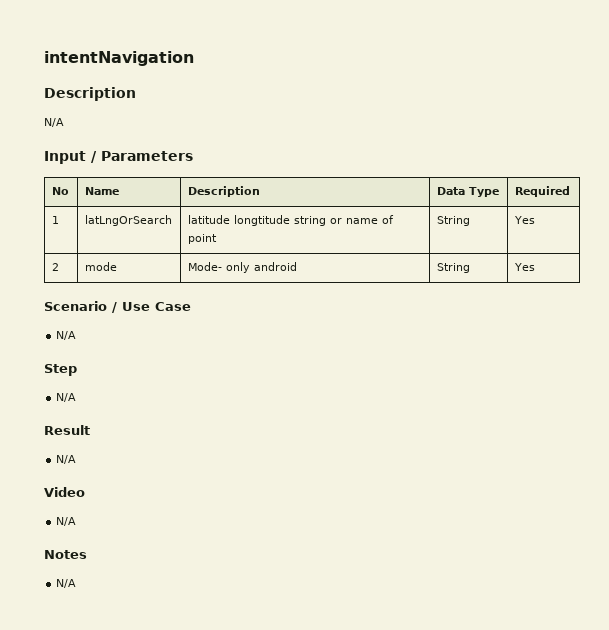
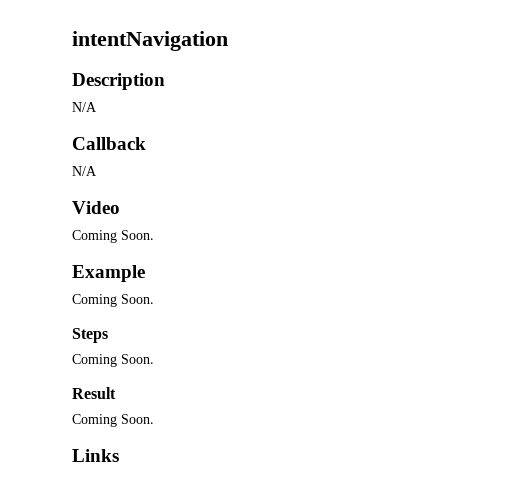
[44,151,193,164] [51,187,69,195] [84,187,119,195] [187,186,260,197] [436,187,499,197] [514,186,570,197] [51,216,59,224] [84,215,172,226] [187,215,394,226] [187,234,217,244] [436,216,470,226] [513,216,535,224] [51,263,59,271] [84,262,117,271] [187,262,297,273] [436,263,470,273] [513,263,535,271] [44,301,191,313] [56,331,77,340] [44,364,77,376] [56,393,77,402] [44,425,90,435] [56,455,77,464] [44,487,85,497] [56,517,77,526] [44,550,87,559] [56,579,77,588] Input / Parameters // No | Name | Description | Data Type | Required // 1 | latLngOrSearch | latitude longtitude string or name of point | String | Yes // 2 | mode | Mode- only android | String | Yes // Scenario / Use Case // N/A // Step // N/A // Result // N/A // Video // N/A // Notes // N/A -> [72,137,146,150] [72,166,97,176] [72,201,120,214] [72,230,154,243] [72,265,145,282] [72,294,154,307] [72,328,108,343] [72,354,154,367] [72,387,116,399] [72,414,154,427] [72,449,119,462] Callback // N/A // Video // Coming Soon. // Example // Coming Soon. // Steps // Coming Soon. // Result // Coming Soon. // Links

